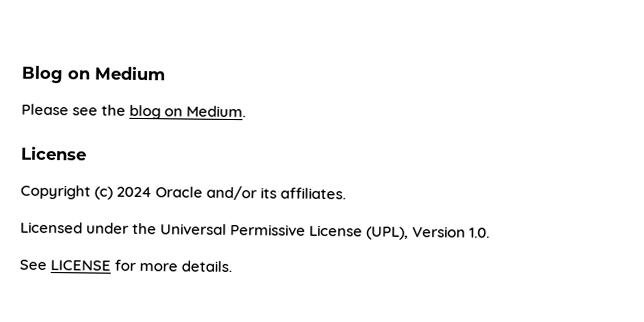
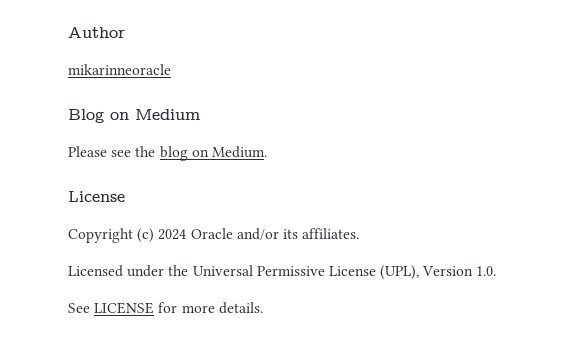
(21, 74) none -> [68,27,125,38] [68,64,171,75] Author // mikarinneoracle //

